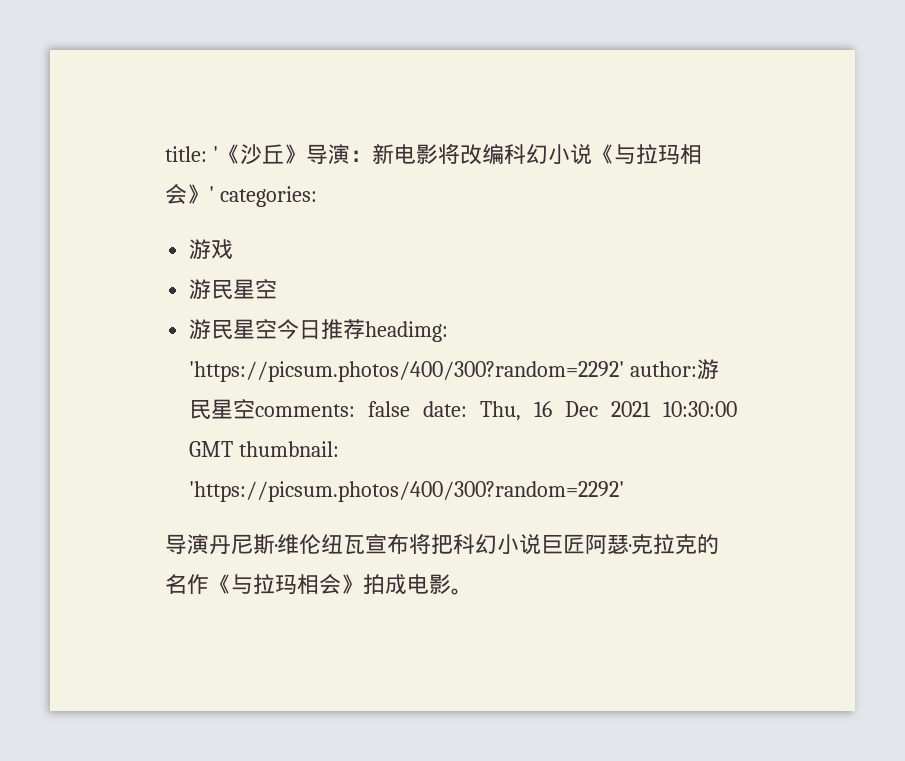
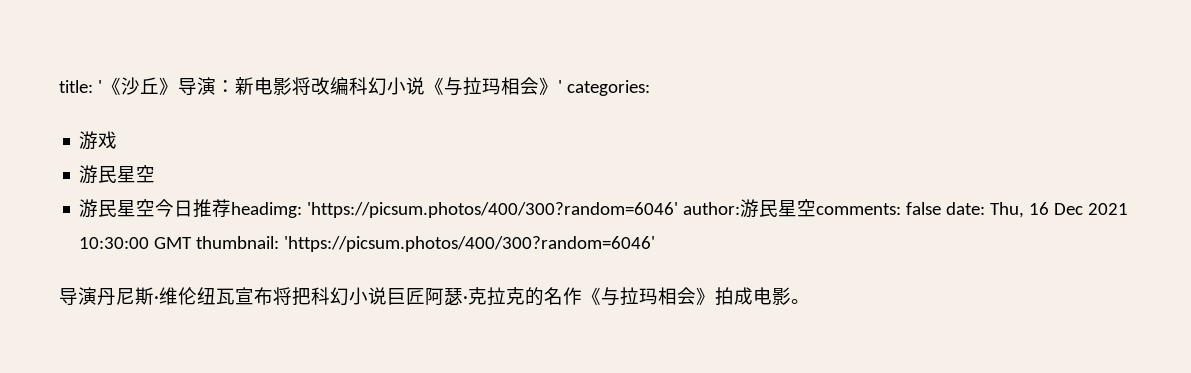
[189,361,625,382] 'https://picsum.photos/400/300?random=2292' -> [307,202,679,218] 'https://picsum.photos/400/300?random=6046'
[189,481,625,502] 'https://picsum.photos/400/300?random=2292' -> [284,236,656,252] 'https://picsum.photos/400/300?random=6046'

